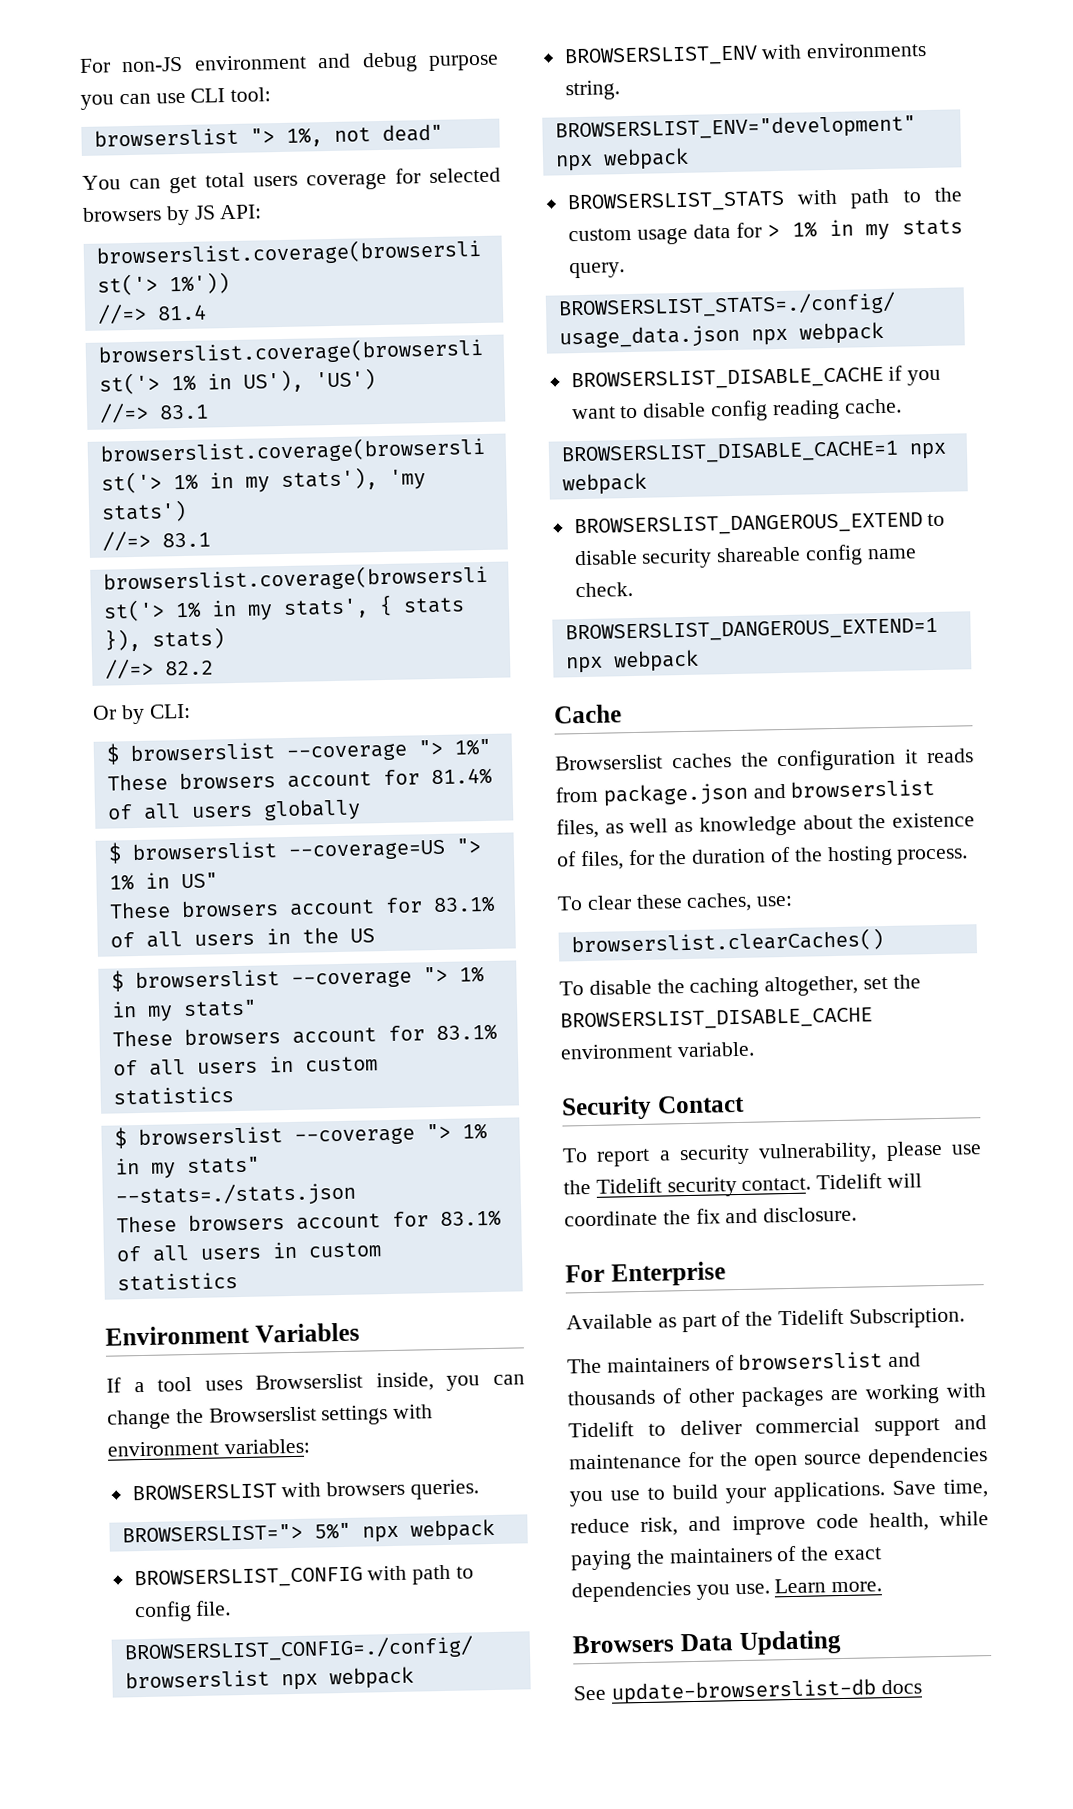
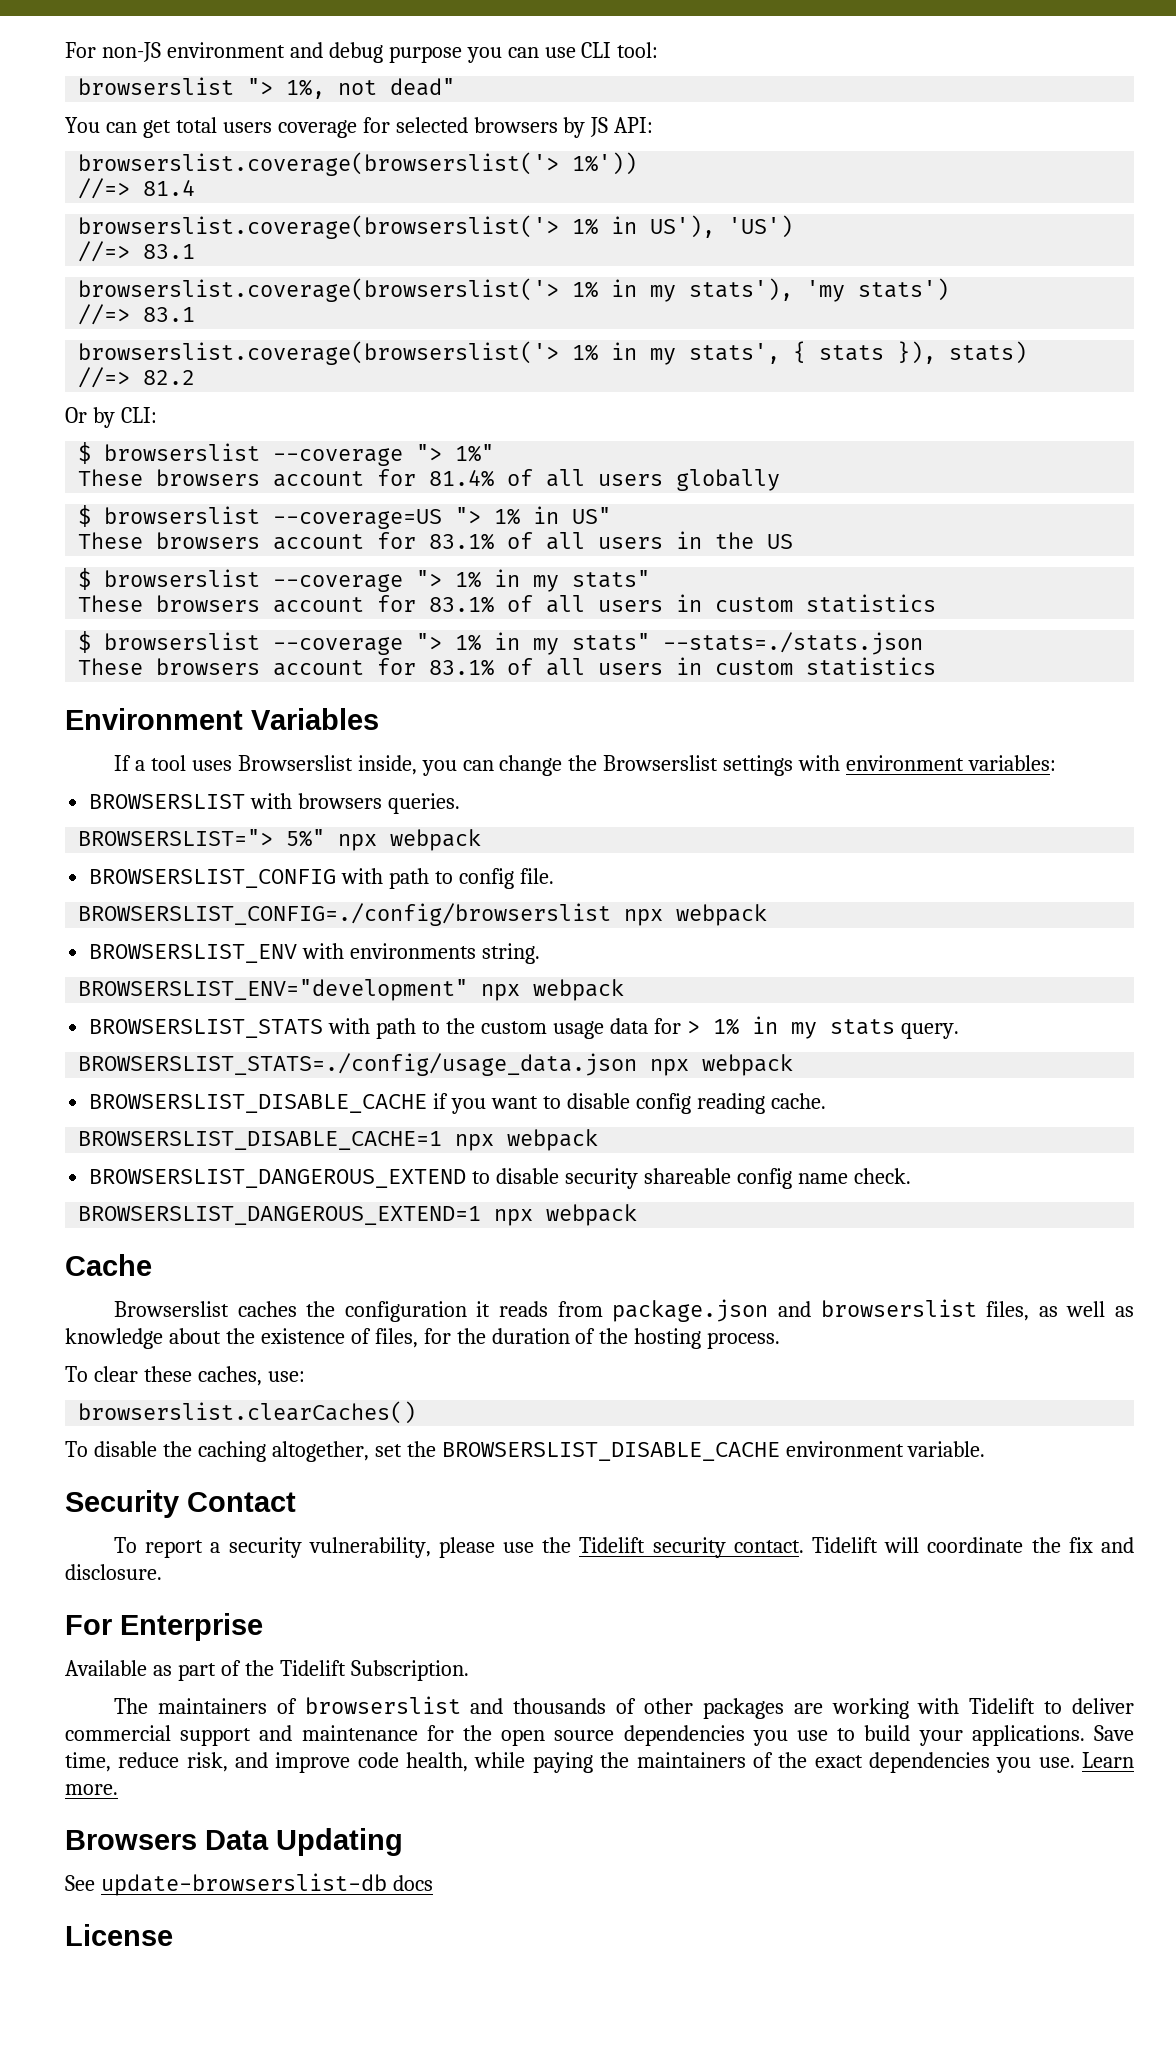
(922, 1687) none -> [65,1924,173,1946] // License

